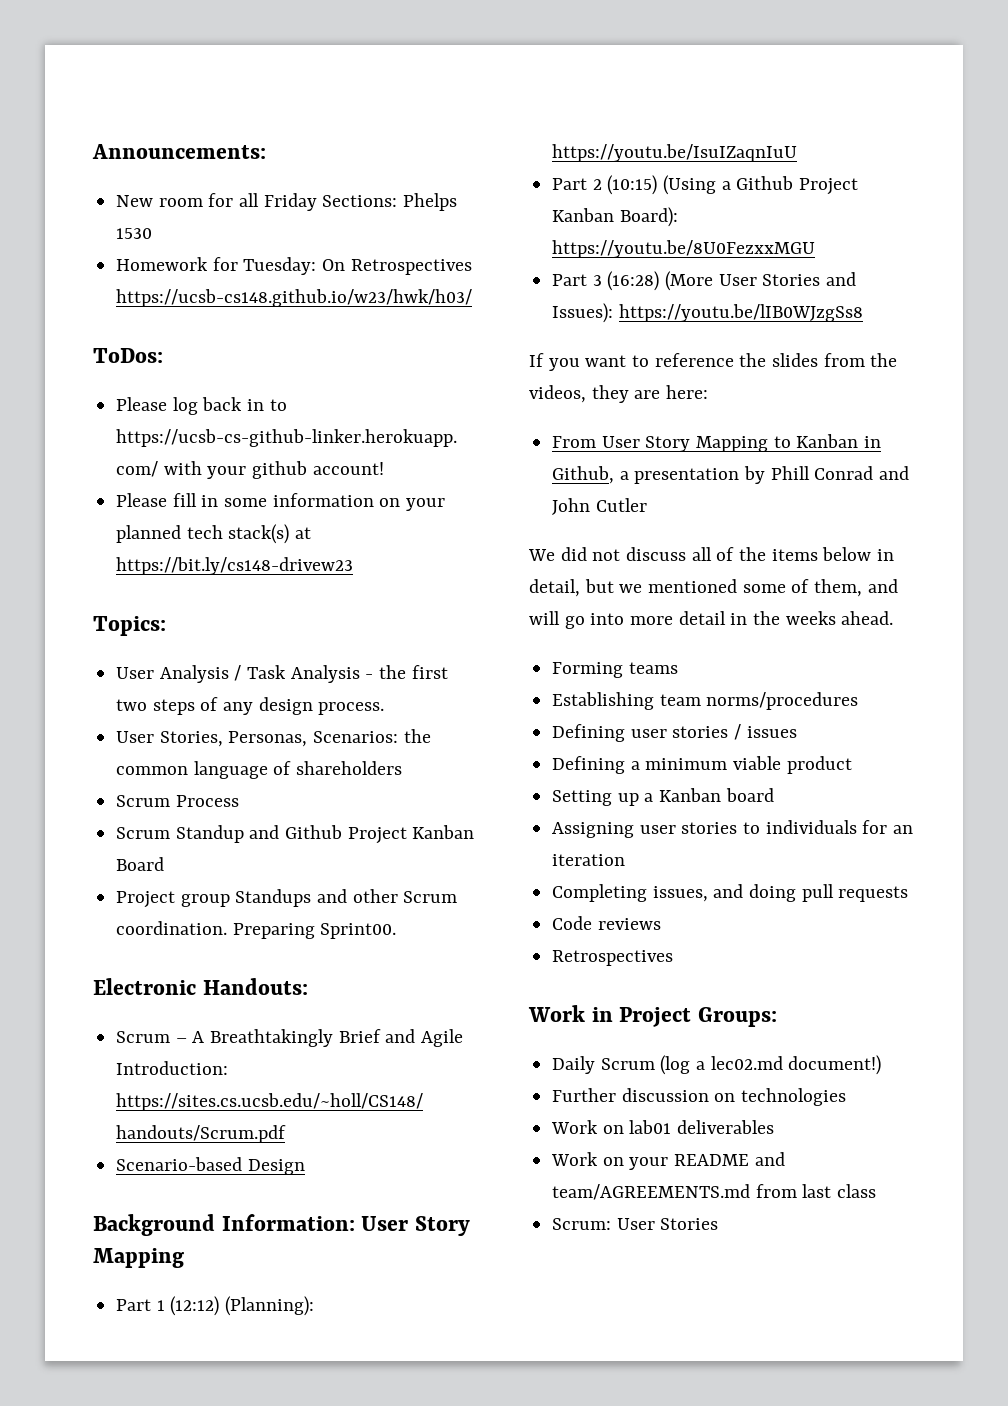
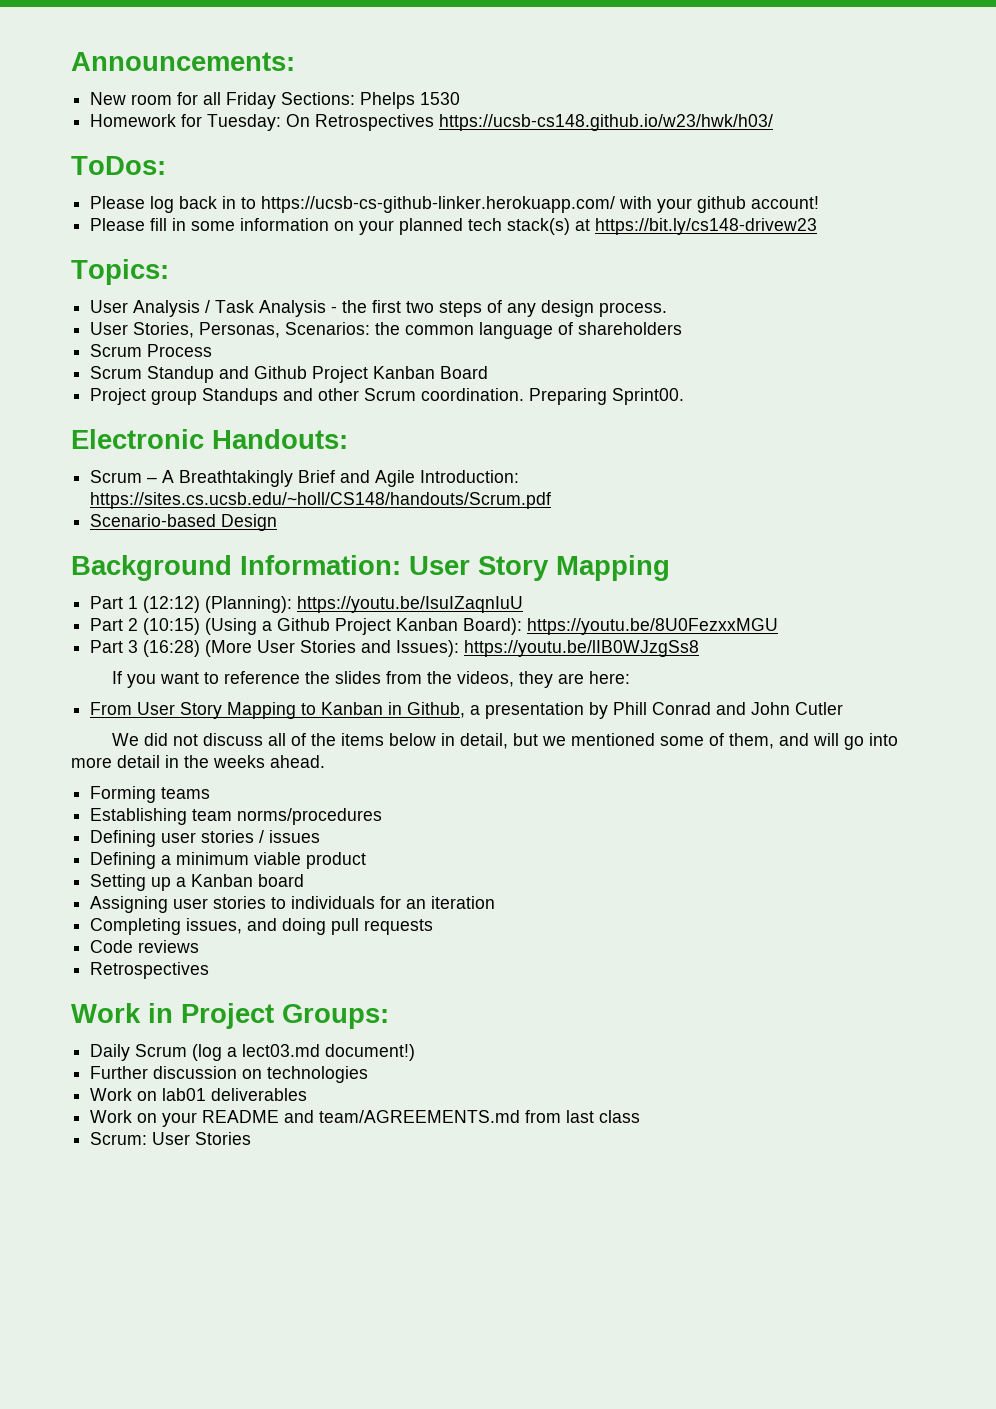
[710,1056,783,1070] lec02.md -> [242,1044,321,1057] lect03.md

